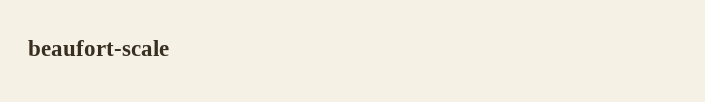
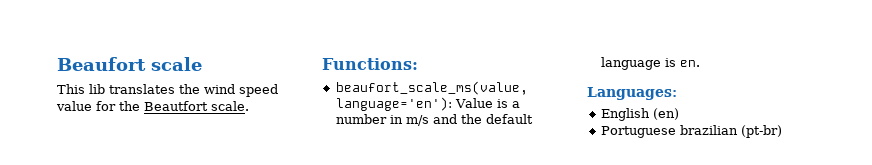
[28,40,169,56] beaufort-scale -> [57,57,202,71] [57,84,278,97] [56,101,249,111] [322,58,418,70] [335,81,528,95] [335,97,520,111] [335,114,533,126] [600,57,700,70] [587,87,677,100] [600,108,679,121] [600,125,782,138] Beaufort scale // This lib translates the wind speed value for the Beautfort scale. // Functions: // beaufort_scale_ms(value, language='en'): Value is a number in m/s and the default language is en. // Languages: // English (en) // Portuguese brazilian (pt-br)

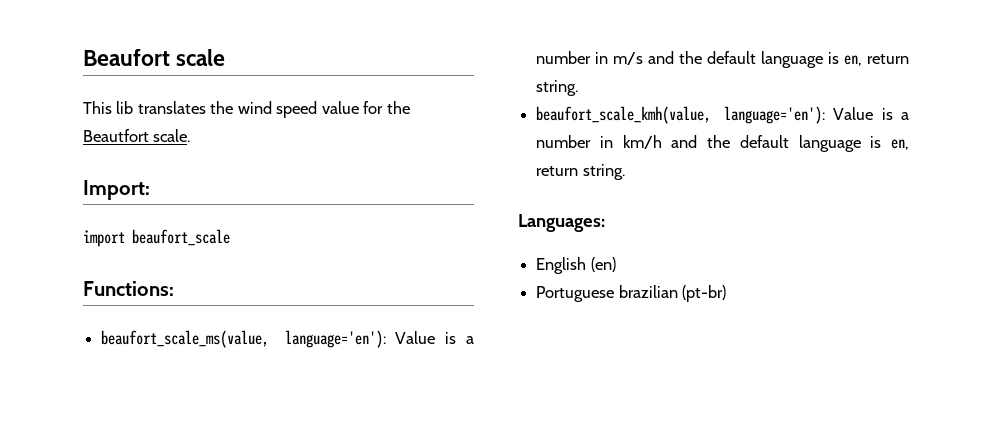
(249, 106) none -> [83,180,150,200] [83,229,230,247] // Import: // import beaufort_scale
[679,60,700,67] en. -> [844,54,910,66] [536,80,579,96] [536,106,909,124] [536,135,909,152] [536,164,625,180] en, return string. // beaufort_scale_kmh(value, language='en'): Value is a number in km/h and the default language is en, return string.

